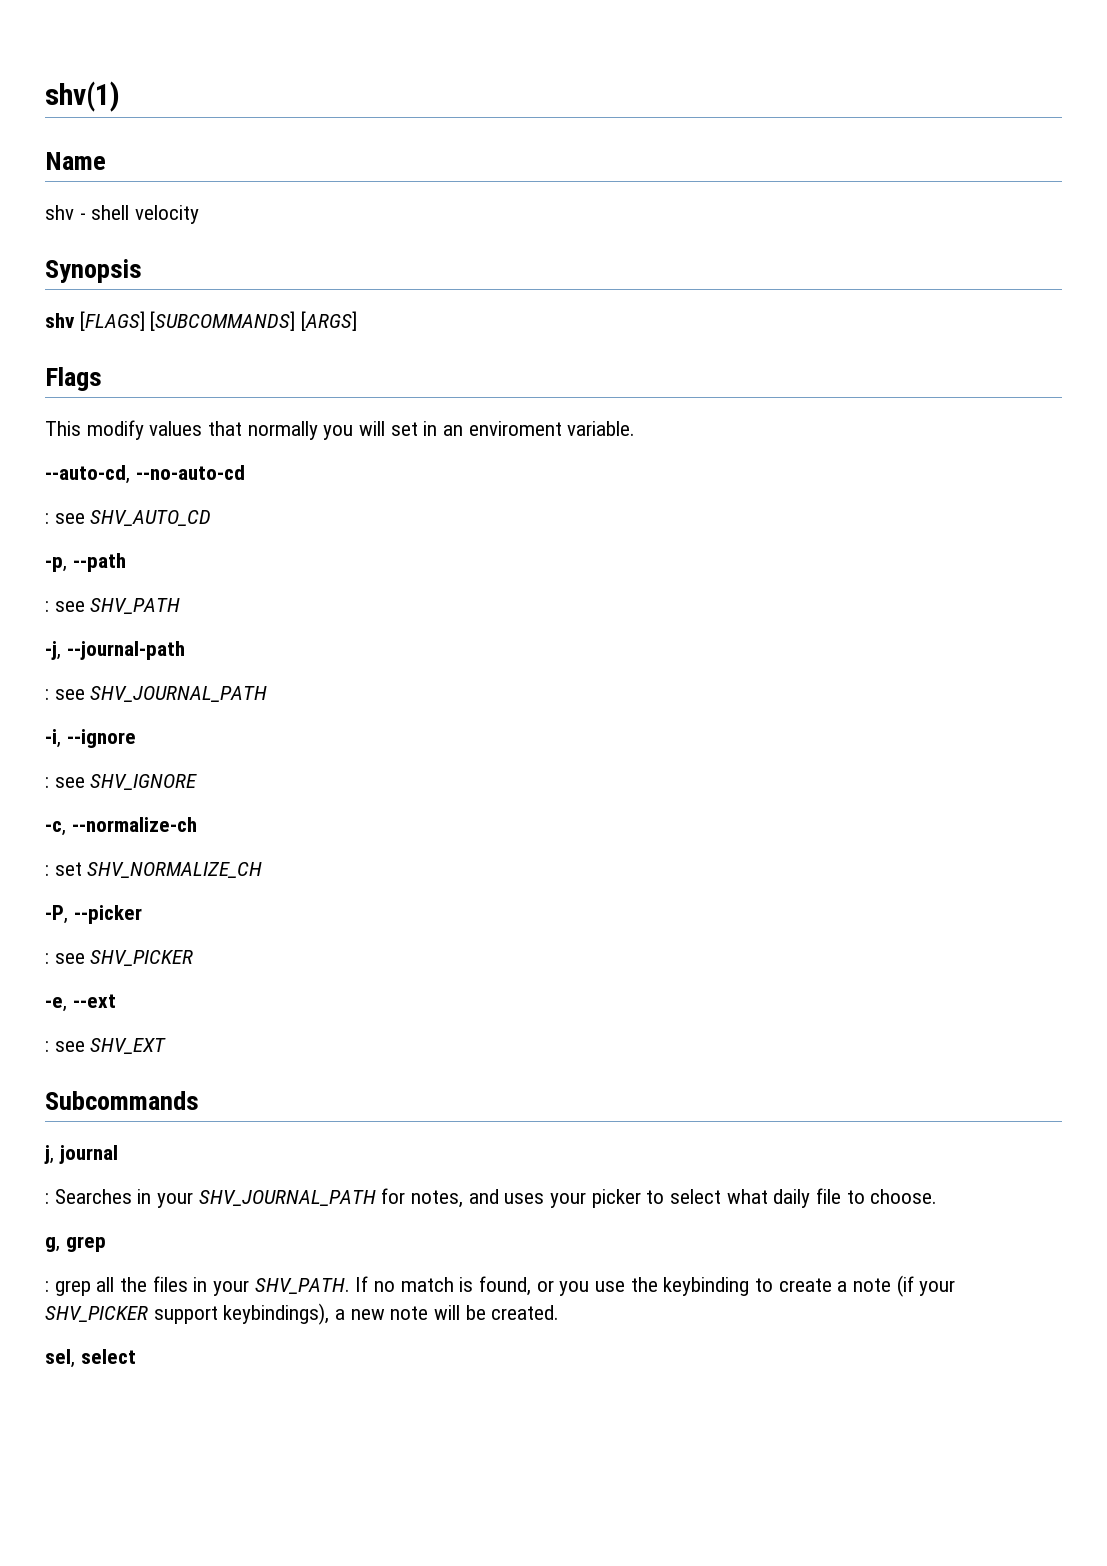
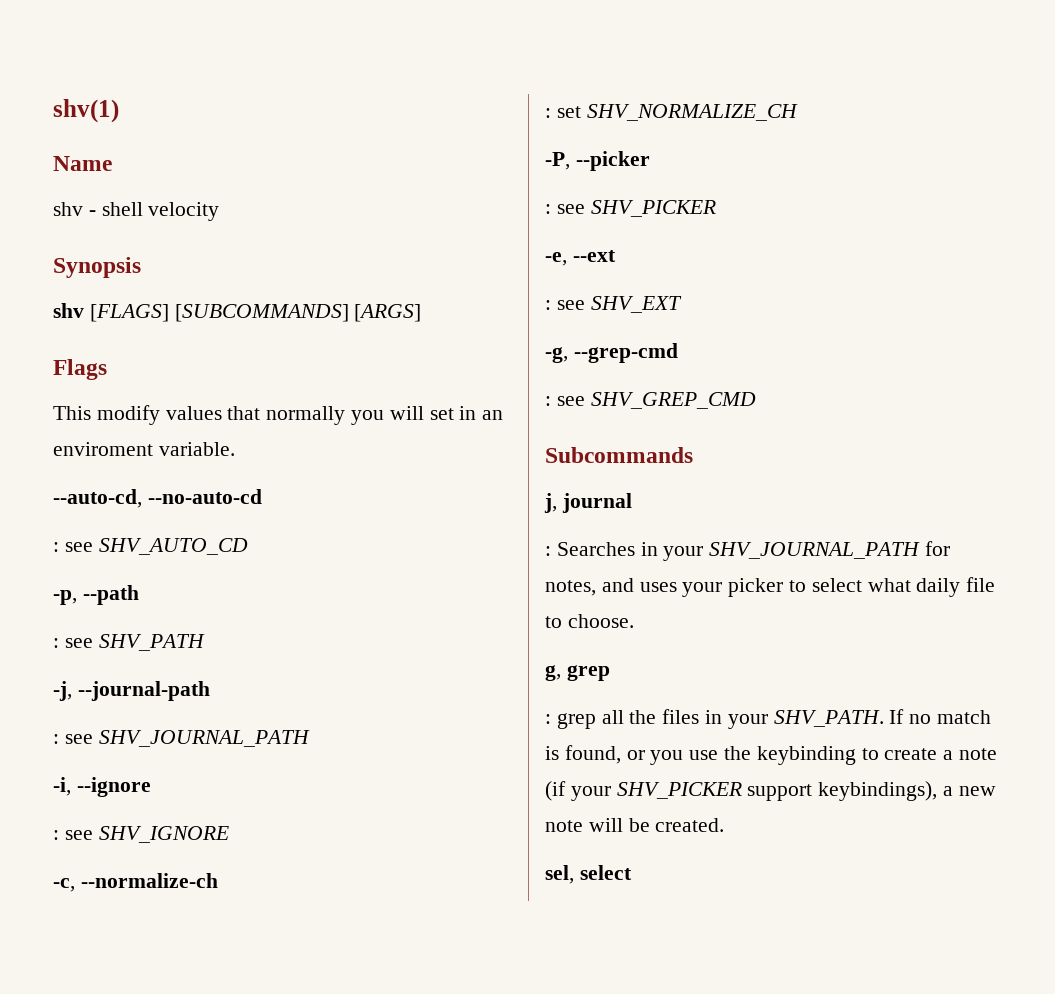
(167, 1046) none -> [545,343,678,363] [545,392,756,409] // -g, --grep-cmd // : see SHV_GREP_CMD

